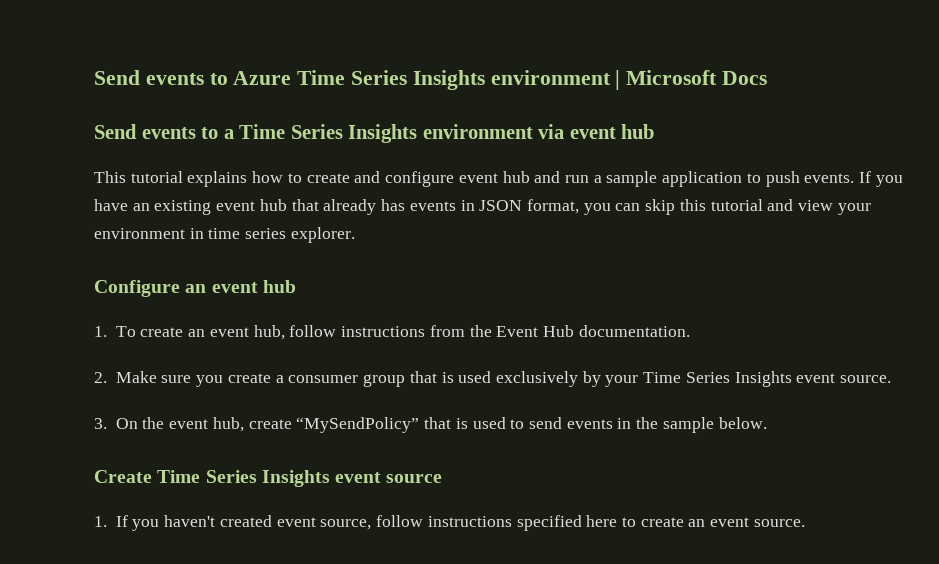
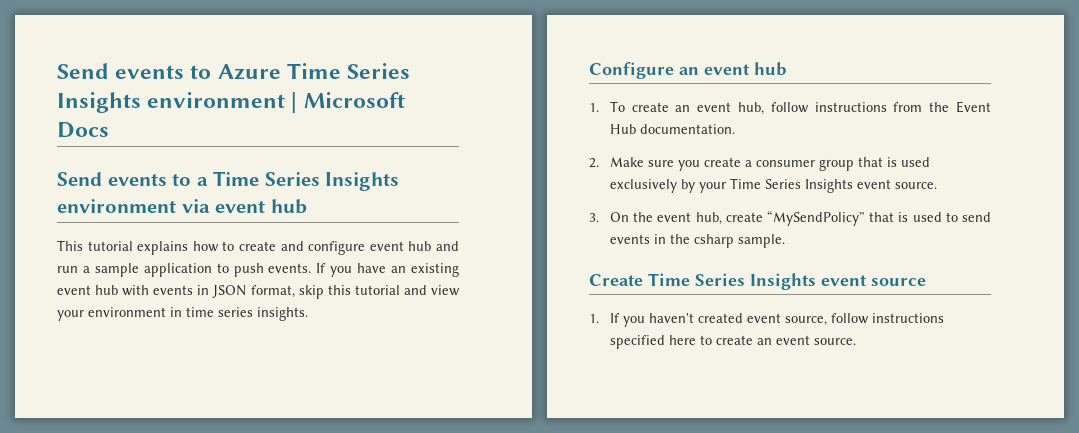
[291,199,406,215] that already has -> [122,285,150,296] with
[583,203,641,215] you can -> (295, 291) none
[290,227,355,243] explorer. -> [257,307,308,321] insights.
[662,417,767,433] sample below. -> [693,234,785,248] csharp sample.

